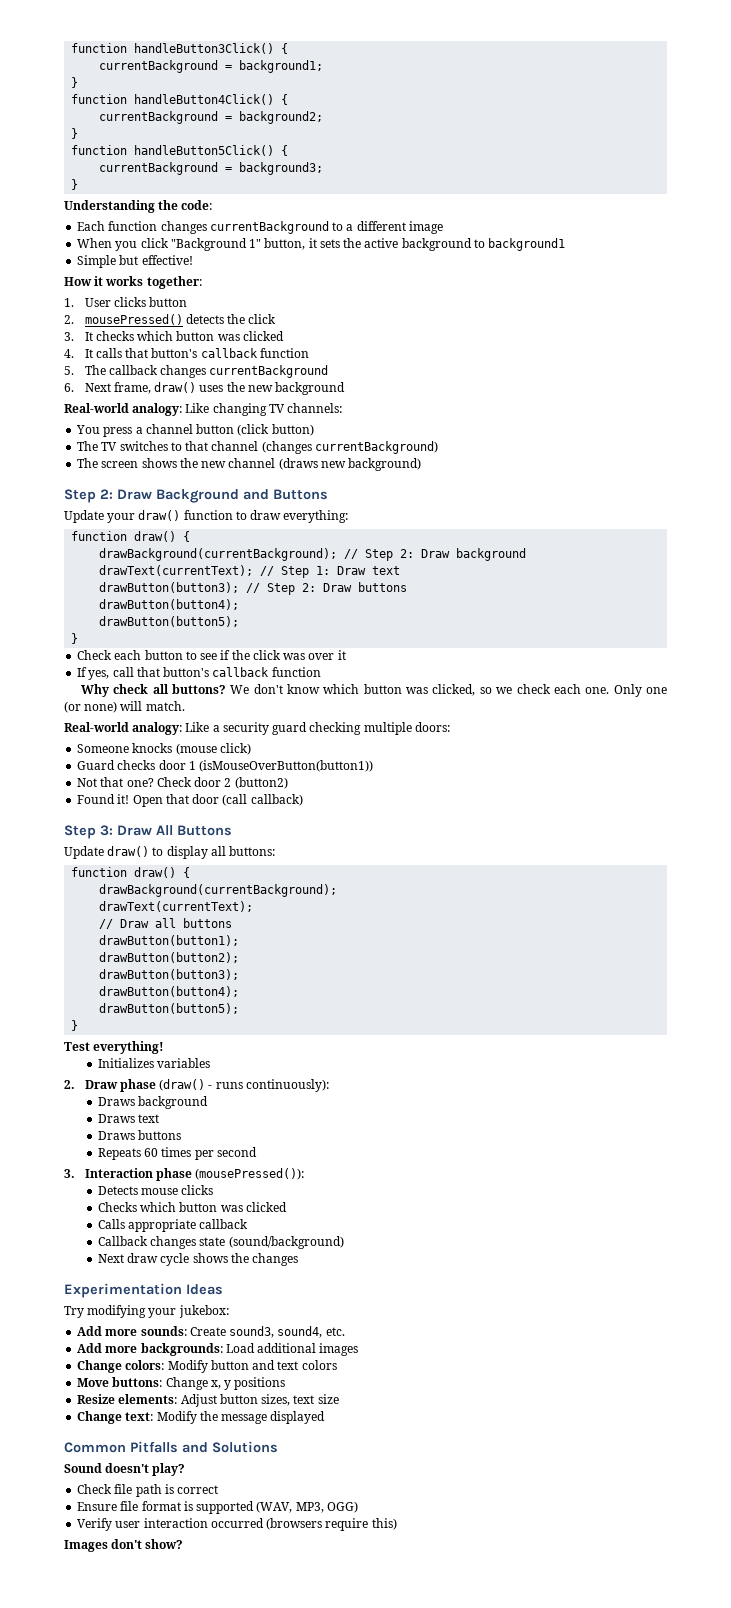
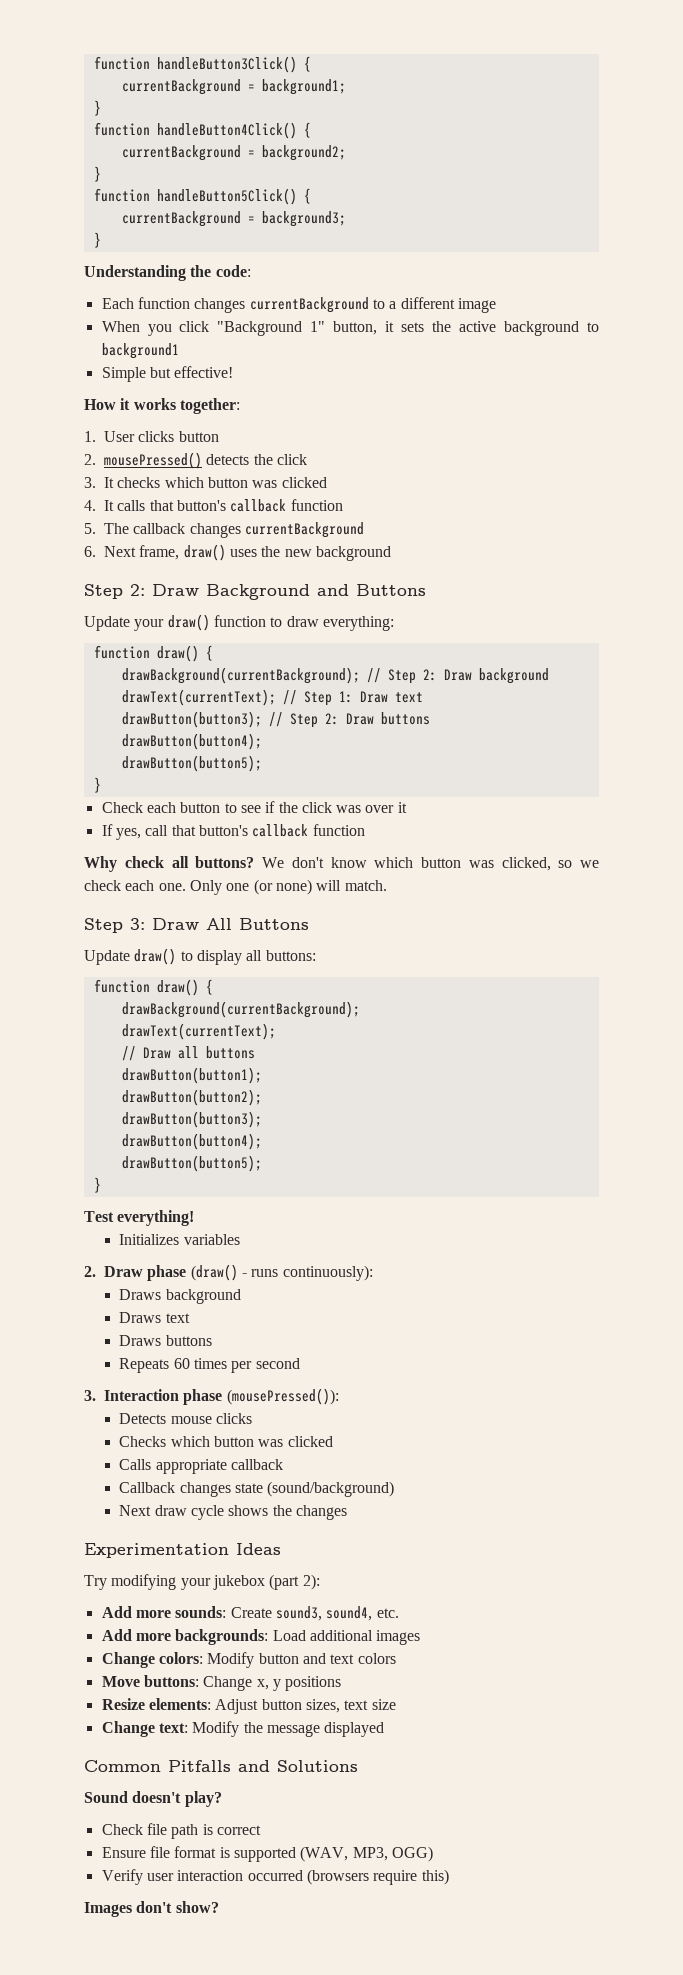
[64,403,343,416] [76,424,314,437] [77,441,438,454] [77,458,422,471] // Real-world analogy: Like changing TV channels: // You press a channel button (click button) // The TV switches to that channel (changes currentBackground) // The screen shows the new channel (draws new background) -> (391, 553) none
[64,722,450,735] [77,743,251,755] [77,760,374,772] [77,777,288,789] [77,794,303,807] // Real-world analogy: Like a security guard checking multiple doors: // Someone knocks (mouse click) // Guard checks door 1 (isMouseOverButton(button1)) // Not that one? Check door 2 (button2) // Found it! Open that door (call callback) -> (387, 885) none
[178,1305,229,1318] jukebox: -> [212,1574,320,1590] jukebox (part 2):

